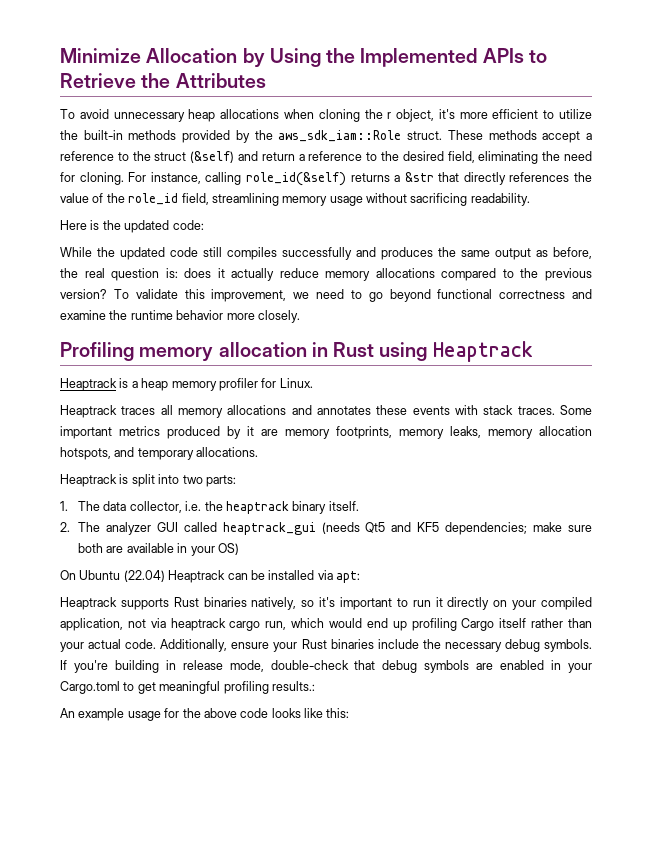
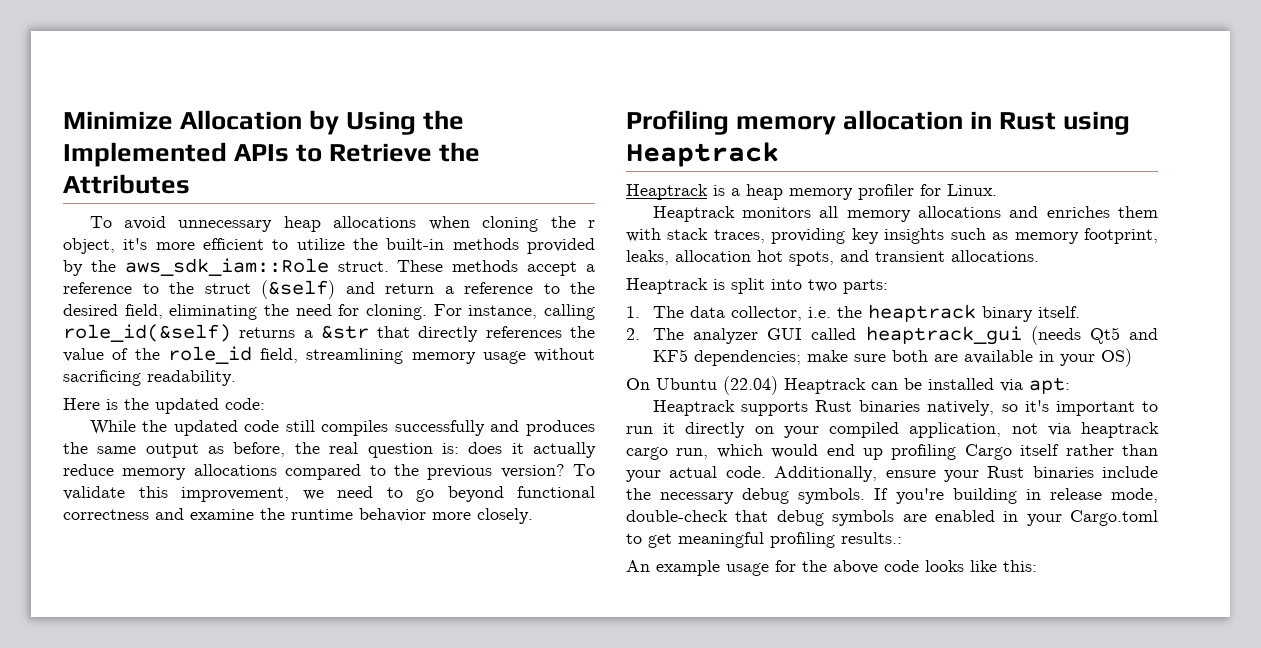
[121,406,156,415] traces -> [741,207,811,218] monitors
[317,405,592,415] [60,426,592,439] [60,447,194,460] annotates these events with stack traces. Some important metrics produced by it are memory footprints, memory leaks, memory allocation hotspots, and temporary -> [1046,206,1158,218] [626,228,1158,244] [626,250,945,266] enriches them with stack traces, providing key insights such as memory footprint, leaks, allocation hot spots, and transient

